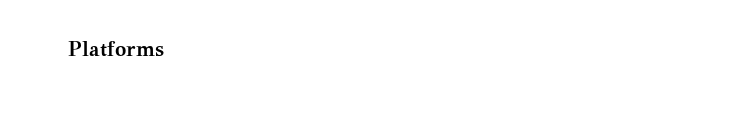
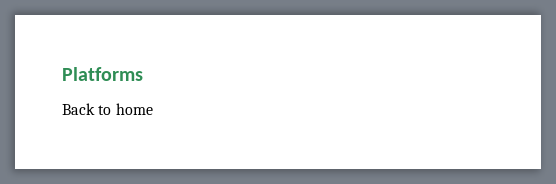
(164, 49) none -> [62,103,153,115] // Back to home

